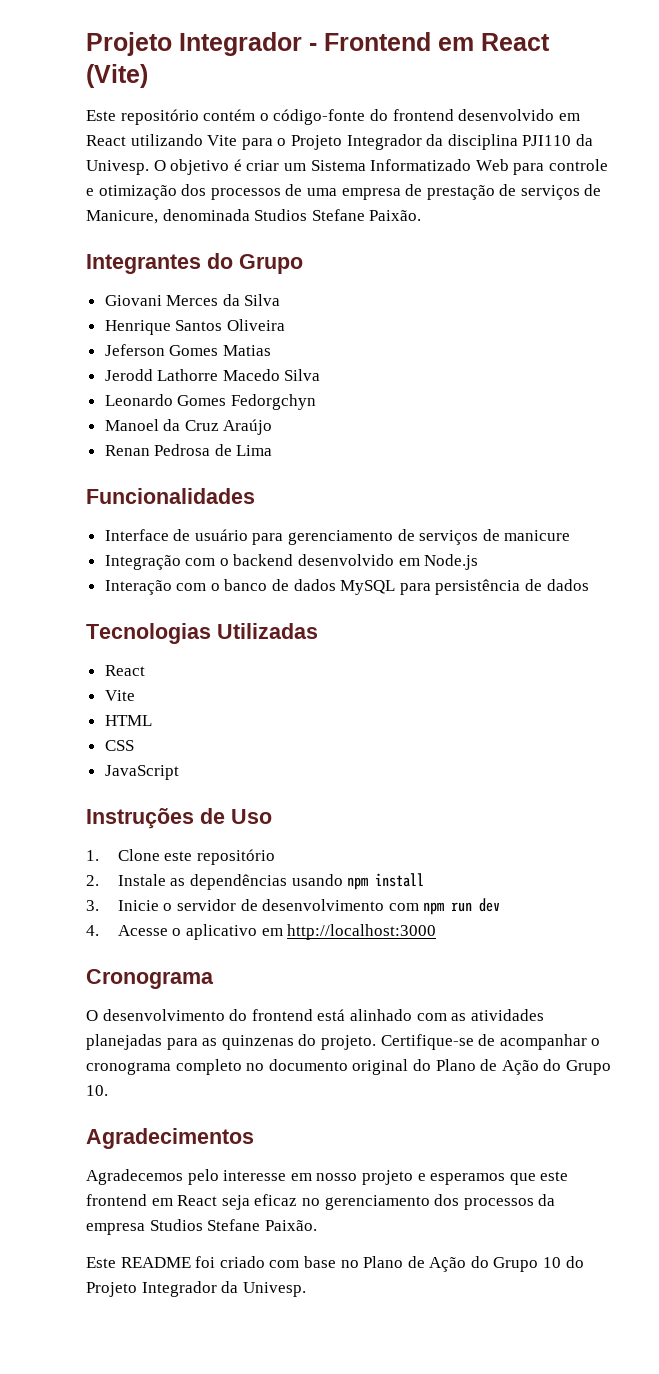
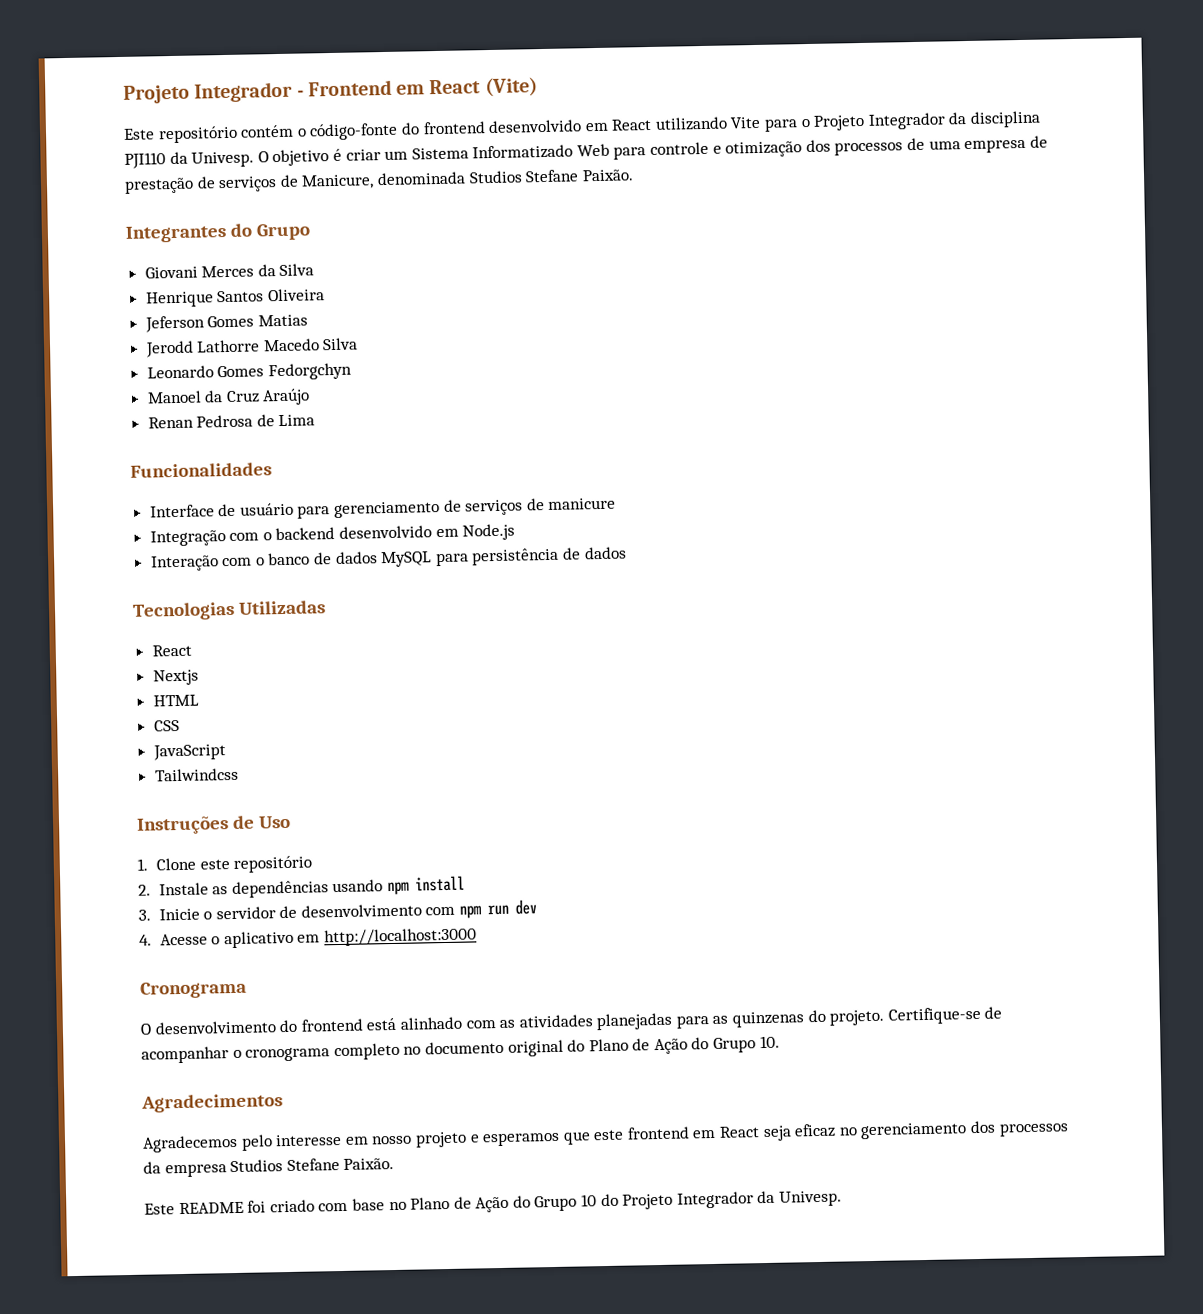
[104,690,135,701] Vite -> [152,669,199,686] Nextjs
(179, 772) none -> [154,767,239,782] // Tailwindcss

